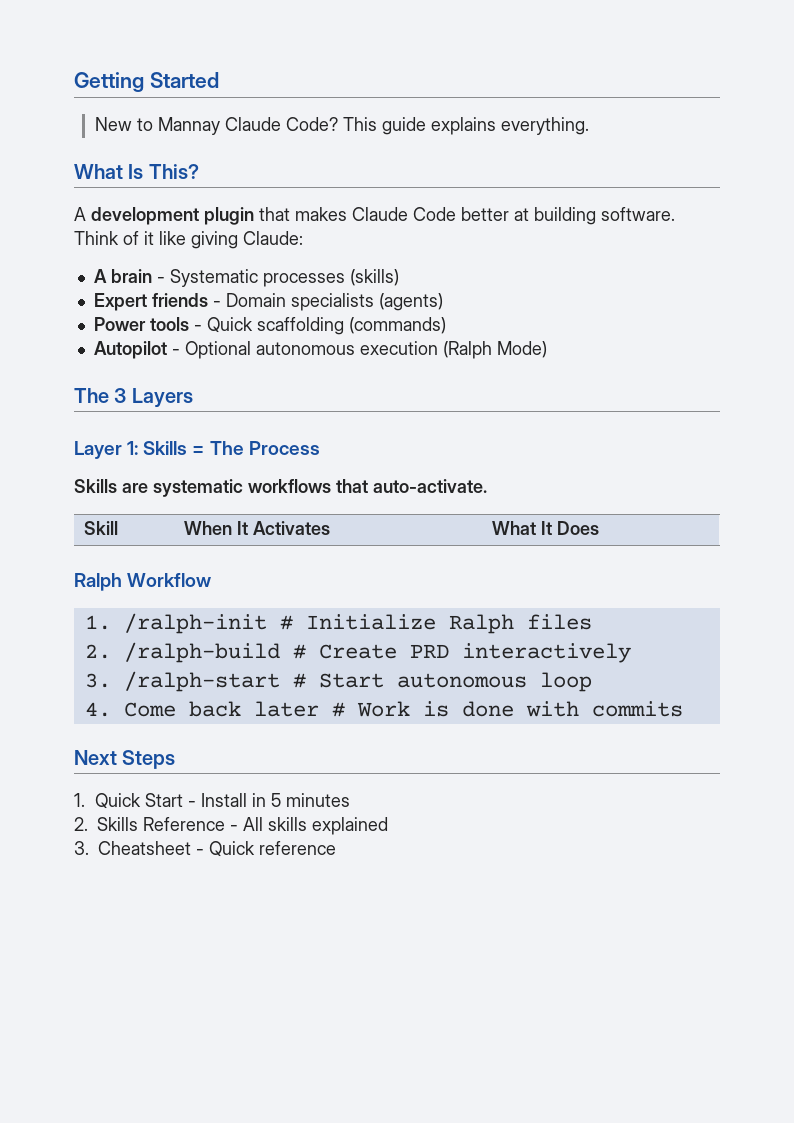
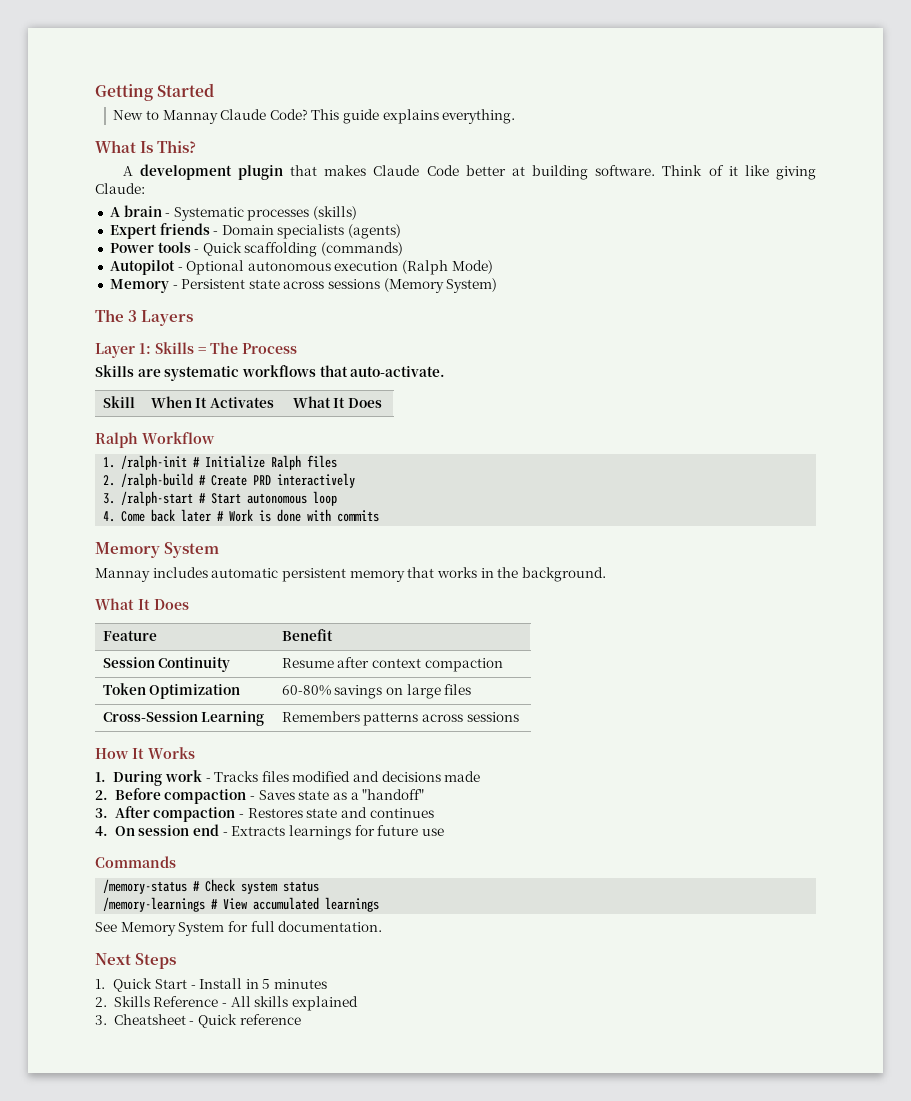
(547, 349) none -> [109,278,498,293] // Memory - Persistent state across sessions (Memory System)
(683, 709) none -> [95,542,220,558] [95,567,606,582] [95,598,189,610] [102,630,157,641] [281,629,333,641] [102,657,231,672] [281,657,503,672] [102,683,241,699] [281,684,472,699] [102,711,265,726] [281,711,519,726] [95,747,195,759] [95,770,481,786] [95,788,425,804] [95,806,434,822] [95,824,444,840] [95,856,176,868] [103,879,320,894] [103,897,380,912] [95,921,383,936] // Memory System // Mannay includes automatic persistent memory that works in the background. // What It Does // Feature | Benefit // Session Continuity | Resume after context compaction // Token Optimization | 60-80% savings on large files // Cross-Session Learning | Remembers patterns across sessions // How It Works // 1. During work - Tracks files modified and decisions made // 2. Before compaction - Saves state as a "handoff" // 3. After compaction - Restores state and continues // 4. On session end - Extracts learnings for future use // Commands // /memory-status # Check system status // /memory-learnings # View accumulated learnings // See Memory System for full documentation.

